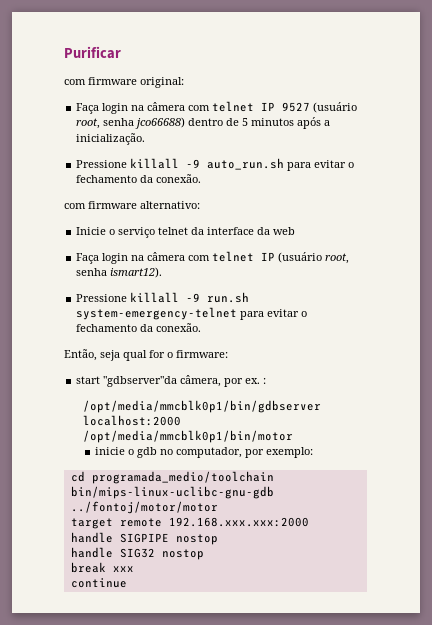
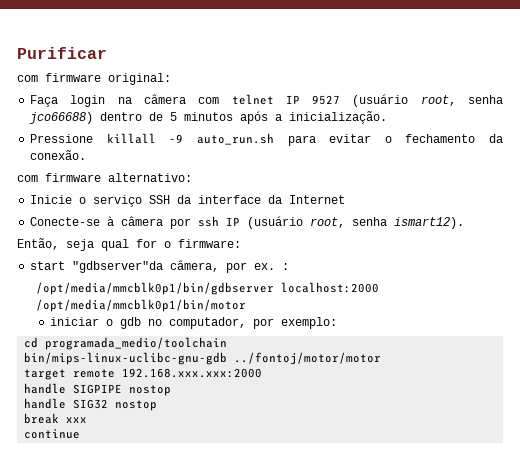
[158,227,189,235] telnet -> [149,195,171,204] SSH
[273,227,296,235] [76,251,255,264] web // Faça login na câmera com telnet -> [289,195,346,204] [30,216,220,229] Internet // Conecte-se à câmera por ssh
[76,292,250,303] [76,307,308,320] [76,323,202,332] // Pressione killall -9 run.sh system-emergency-telnet para evitar o fechamento da conexão. -> (465, 223) none
[95,447,126,455] inicie -> [49,317,99,326] iniciar

